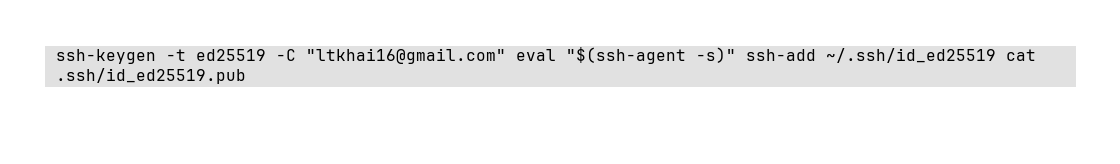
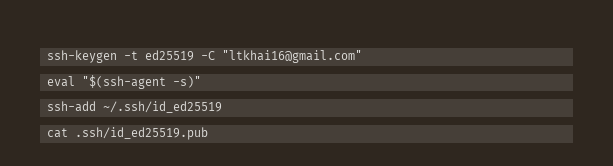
(506, 56) none -> (362, 56) //
(736, 55) none -> (201, 82) //
(996, 55) none -> (222, 107) //

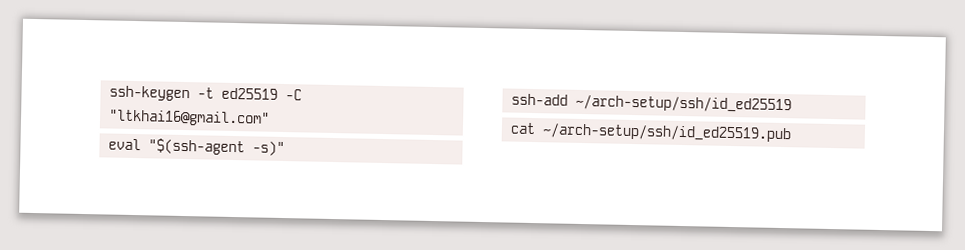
[102,101,222,113] ~/.ssh/id_ed25519 -> [574,94,792,114] ~/arch-setup/ssh/id_ed25519
[74,127,208,140] .ssh/id_ed25519.pub -> [541,123,791,143] ~/arch-setup/ssh/id_ed25519.pub

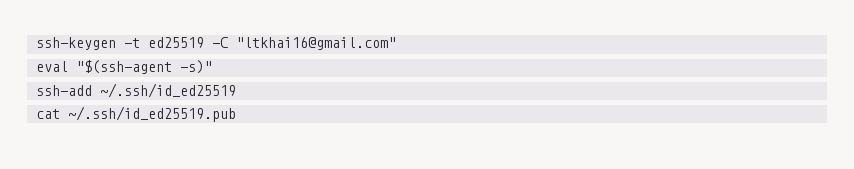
[574,94,792,114] ~/arch-setup/ssh/id_ed25519 -> [100,83,236,98] ~/.ssh/id_ed25519
[541,123,791,143] ~/arch-setup/ssh/id_ed25519.pub -> [68,106,236,122] ~/.ssh/id_ed25519.pub

